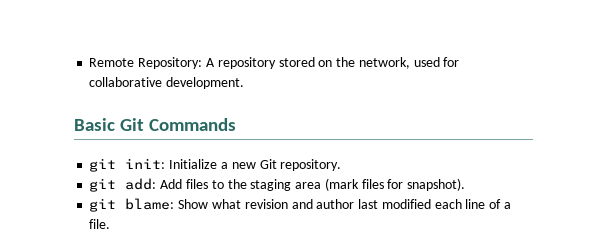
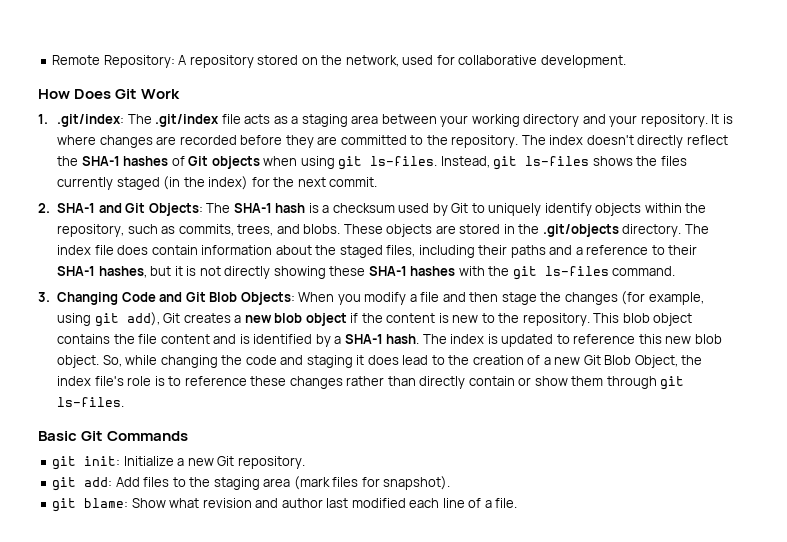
(245, 83) none -> [38,89,181,99] [38,114,733,127] [57,135,728,148] [57,156,687,170] [57,176,378,190] [38,203,707,216] [57,224,709,237] [57,245,698,258] [57,266,676,280] [38,291,704,305] [57,312,693,327] [57,334,722,347] [57,355,703,368] [57,376,685,390] [57,397,125,407] // How Does Git Work // 1. .git/index: The .git/index file acts as a staging area between your working directory and your repository. It is where changes are recorded before they are committed to the repository. The index doesn't directly reflect the SHA-1 hashes of Git objects when using git ls-files. Instead, git ls-files shows the files currently staged (in the index) for the next commit. // 2. SHA-1 and Git Objects: The SHA-1 hash is a checksum used by Git to uniquely identify objects within the repository, such as commits, trees, and blobs. These objects are stored in the .git/objects directory. The index file does contain information about the staged files, including their paths and a reference to their SHA-1 hashes, but it is not directly showing these SHA-1 hashes with the git ls-files command. // 3. Changing Code and Git Blob Objects: When you modify a file and then stage the changes (for example, using git add), Git creates a new blob object if the content is new to the repository. This blob object contains the file content and is identified by a SHA-1 hash. The index is updated to reference this new blob object. So, while changing the code and staging it does lead to the creation of a new Git Blob Object, the index file's role is to reference these changes rather than directly contain or show them through git ls-files.

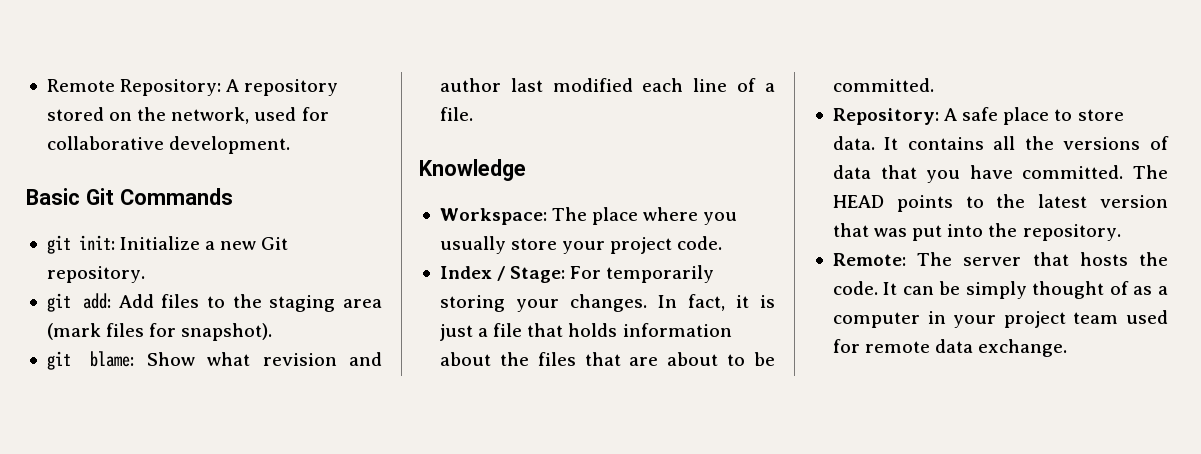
[38,89,181,99] [38,114,733,127] [57,135,728,148] [57,156,687,170] [57,176,378,190] [38,203,707,216] [57,224,709,237] [57,245,698,258] [57,266,676,280] [38,291,704,305] [57,312,693,327] [57,334,722,347] [57,355,703,368] [57,376,685,390] [57,397,125,407] // How Does Git Work // 1. .git/index: The .git/index file acts as a staging area between your working directory and your repository. It is where changes are recorded before they are committed to the repository. The index doesn't directly reflect the SHA-1 hashes of Git objects when using git ls-files. Instead, git ls-files shows the files currently staged (in the index) for the next commit. // 2. SHA-1 and Git Objects: The SHA-1 hash is a checksum used by Git to uniquely identify objects within the repository, such as commits, trees, and blobs. These objects are stored in the .git/objects directory. The index file does contain information about the staged files, including their paths and a reference to their SHA-1 hashes, but it is not directly showing these SHA-1 hashes with the git ls-files command. // 3. Changing Code and Git Blob Objects: When you modify a file and then stage the changes (for example, using git add), Git creates a new blob object if the content is new to the repository. This blob object contains the file content and is identified by a SHA-1 hash. The index is updated to reference this new blob object. So, while changing the code and staging it does lead to the creation of a new Git Blob Object, the index file's role is to reference these changes rather than directly contain or show them through git ls-files. -> (291, 145) none
(518, 503) none -> [419,159,526,181] [439,207,738,225] [439,236,723,254] [439,265,715,283] [439,294,775,312] [439,323,732,341] [439,352,775,366] [832,78,934,92] [832,107,1124,125] [832,136,1169,150] [832,165,1168,183] [832,194,1168,212] [832,223,1121,241] [832,252,1168,266] [832,281,1168,299] [832,310,1168,328] [832,339,1068,357] // Knowledge // Workspace: The place where you usually store your project code. // Index / Stage: For temporarily storing your changes. In fact, it is just a file that holds information about the files that are about to be committed. // Repository: A safe place to store data. It contains all the versions of data that you have committed. The HEAD points to the latest version that was put into the repository. // Remote: The server that hosts the code. It can be simply thought of as a computer in your project team used for remote data exchange.

